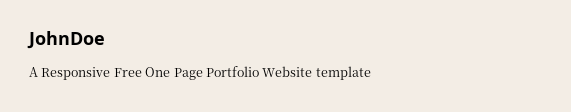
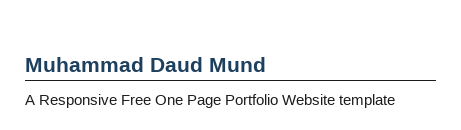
[27,31,105,49] JohnDoe -> [25,57,266,72] Muhammad Daud Mund

